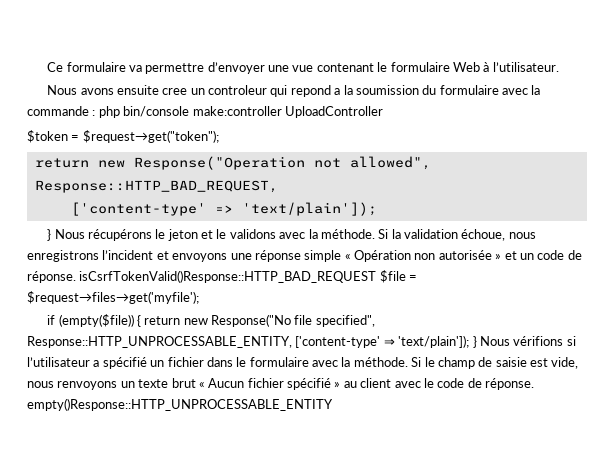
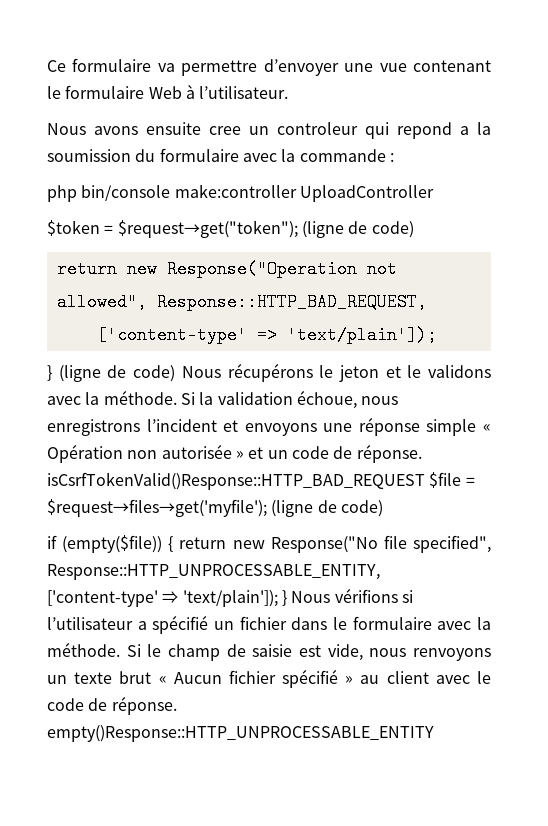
(96, 113) none -> (394, 157) //
(219, 136) none -> [301,221,414,238] (ligne de code)
(52, 235) none -> [58,365,176,382] (ligne de code)
(199, 297) none -> [271,500,383,517] (ligne de code)

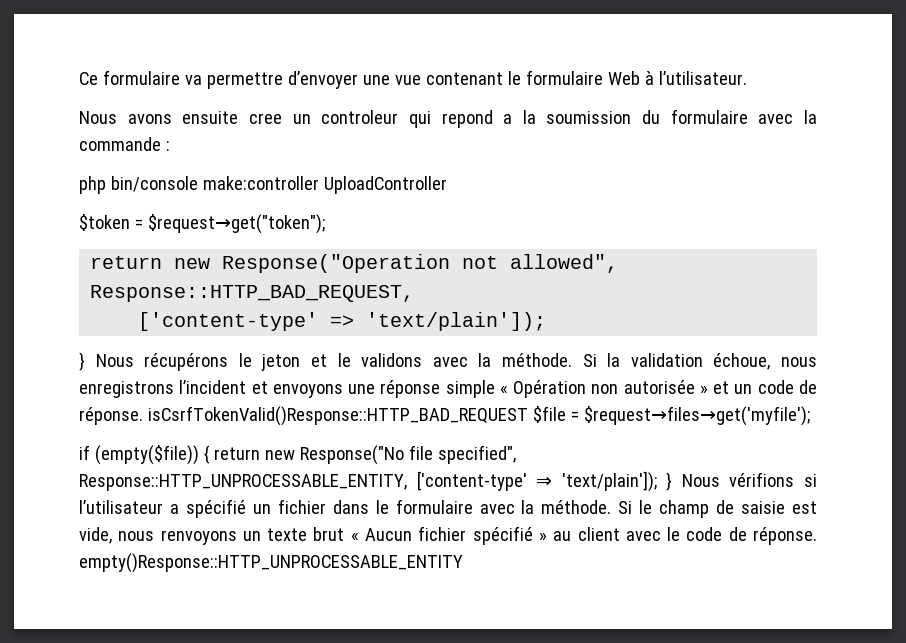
[301,221,414,238] (ligne de code) -> (325, 224) none
[58,365,176,382] (ligne de code) -> (85, 361) none
[271,500,383,517] (ligne de code) -> (810, 416) none

